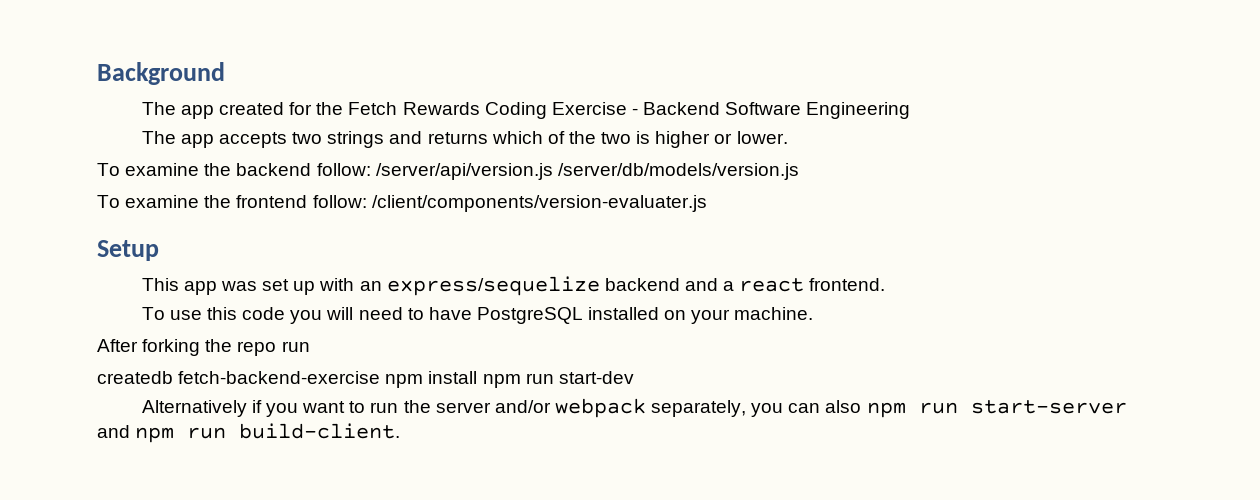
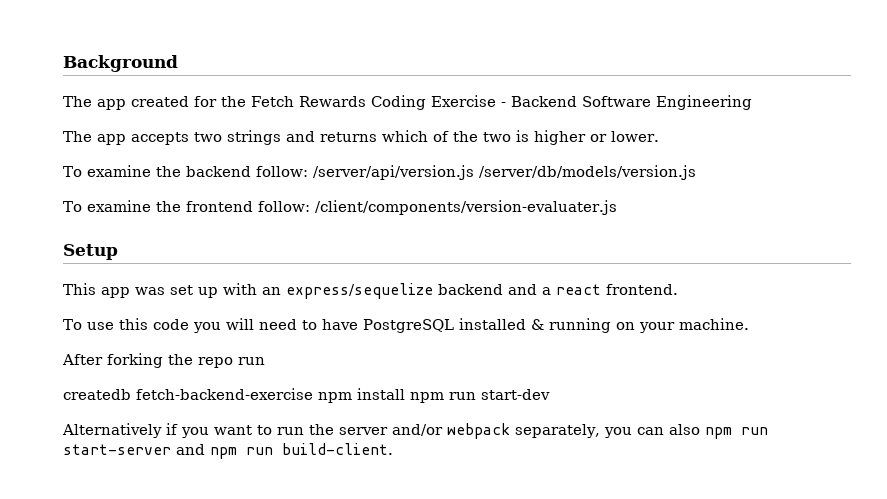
(660, 313) none -> [530,318,611,333] & running

